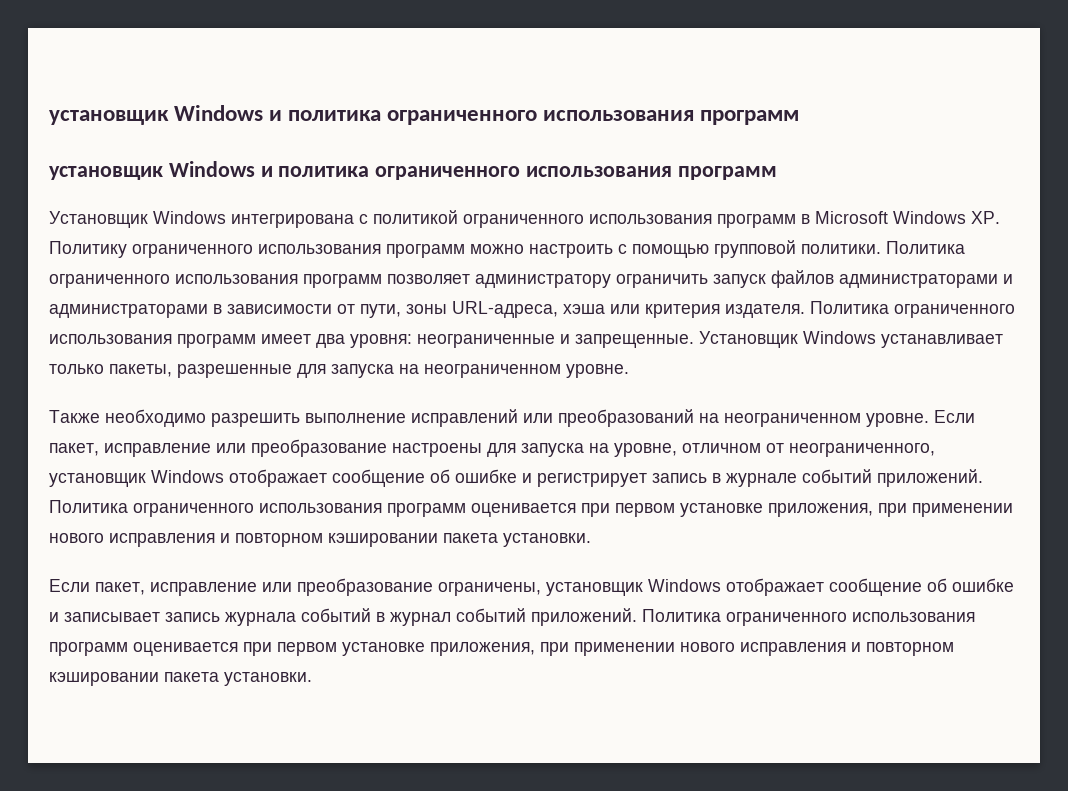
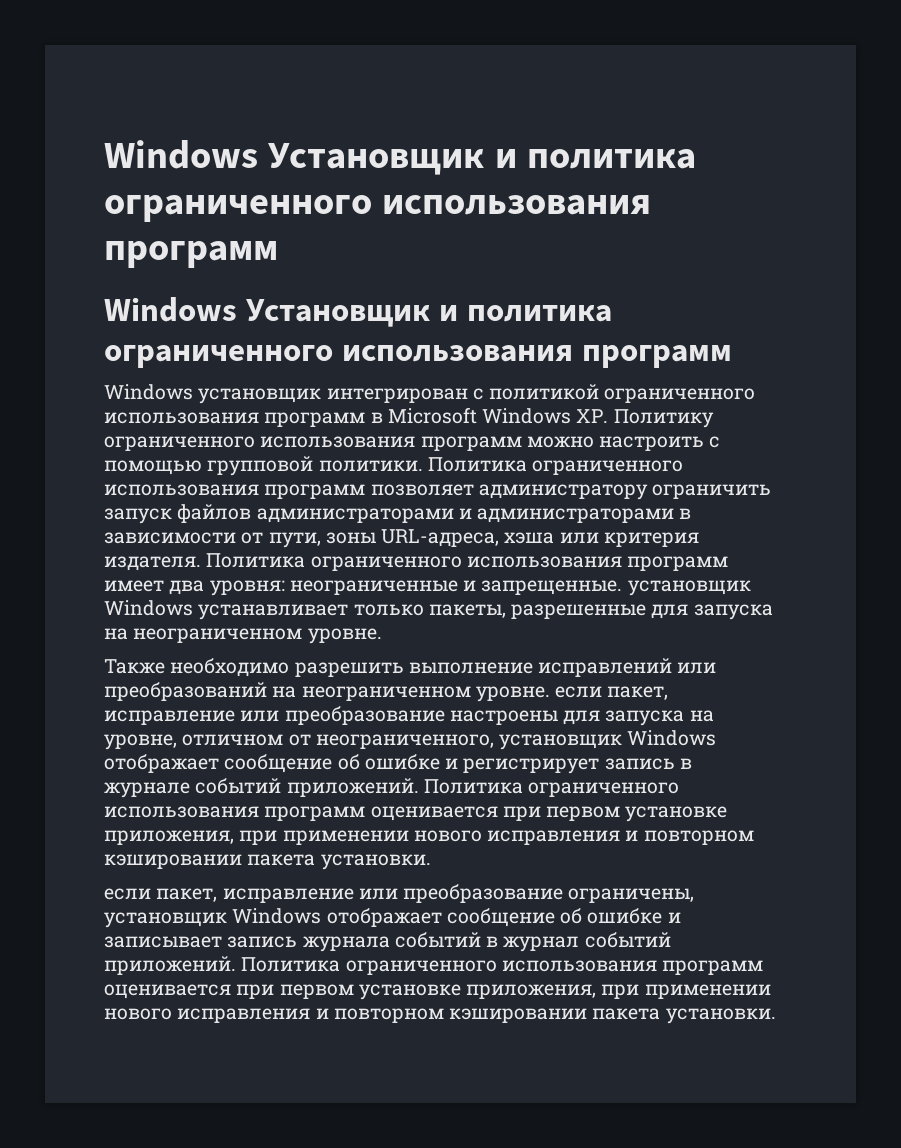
[49,105,800,125] [49,161,777,180] [49,211,354,228] установщик Windows и политика ограниченного использования программ // установщик Windows и политика ограниченного использования программ // Установщик Windows интегрирована -> [104,140,697,175] [104,195,652,222] [104,241,278,268] [104,297,612,327] [104,345,732,368] [104,384,468,404] Windows Установщик и политика ограниченного использования программ // Windows Установщик и политика ограниченного использования программ // Windows установщик интегрирован
[699,331,798,348] Установщик -> [627,580,751,596] установщик
[934,410,975,423] Если -> [555,686,603,698] если
[49,579,90,592] Если -> [104,888,151,900] если

